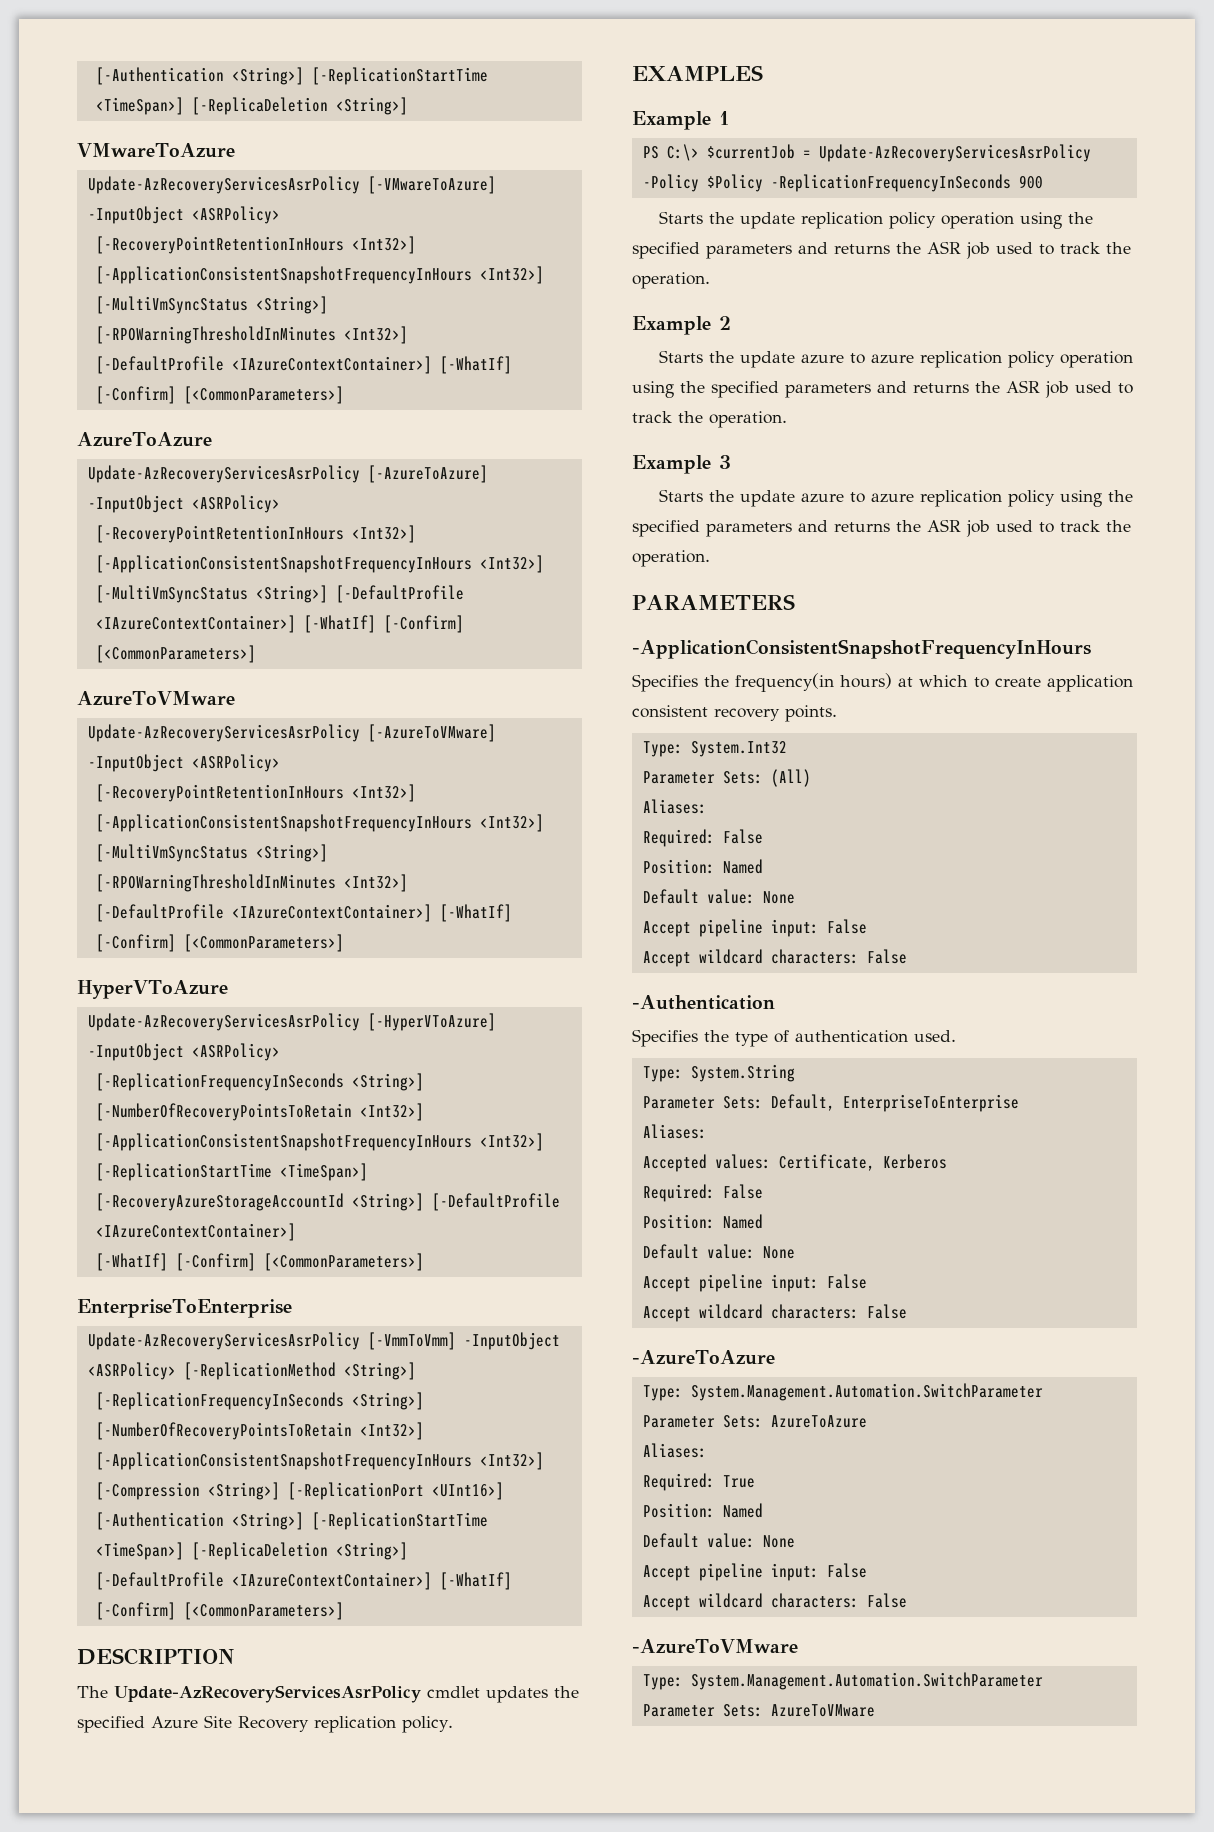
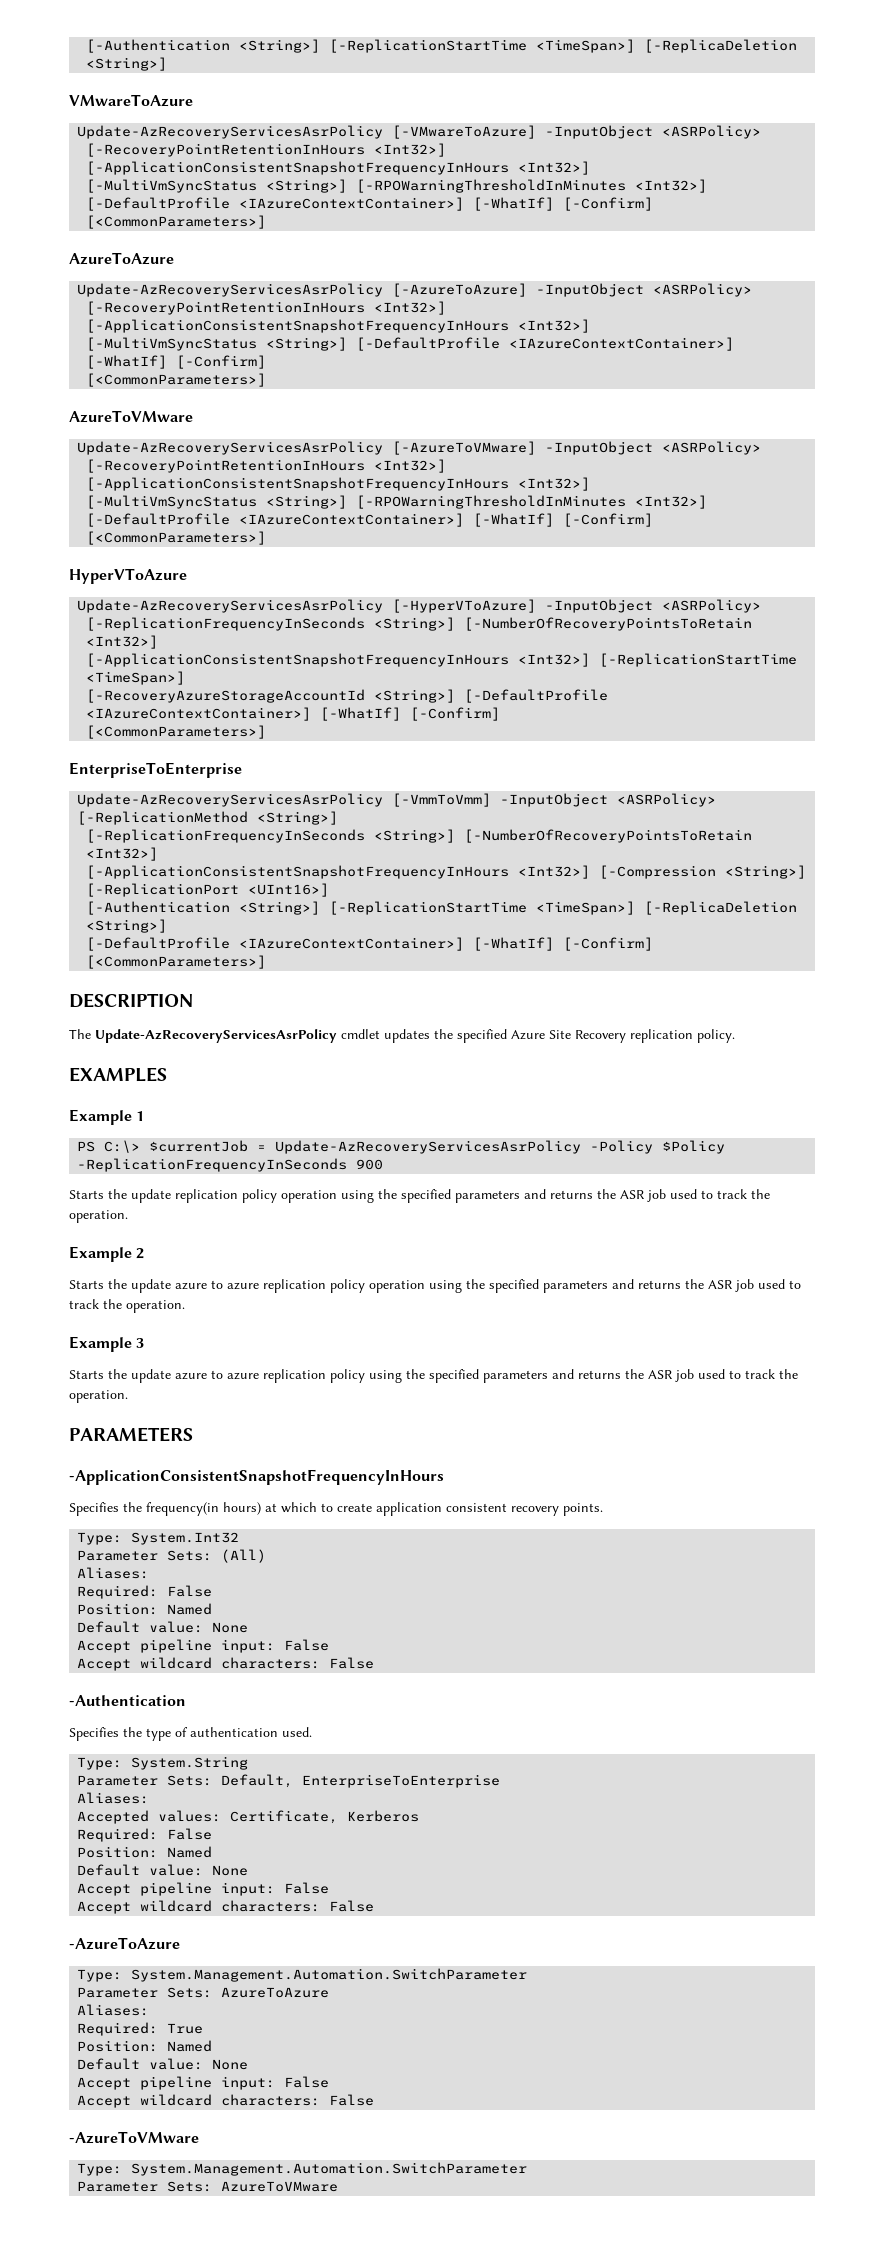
[95,1253,256,1271] // [-WhatIf] [-Confirm] -> [320,707,501,721] [-WhatIf] [-Confirm] //

